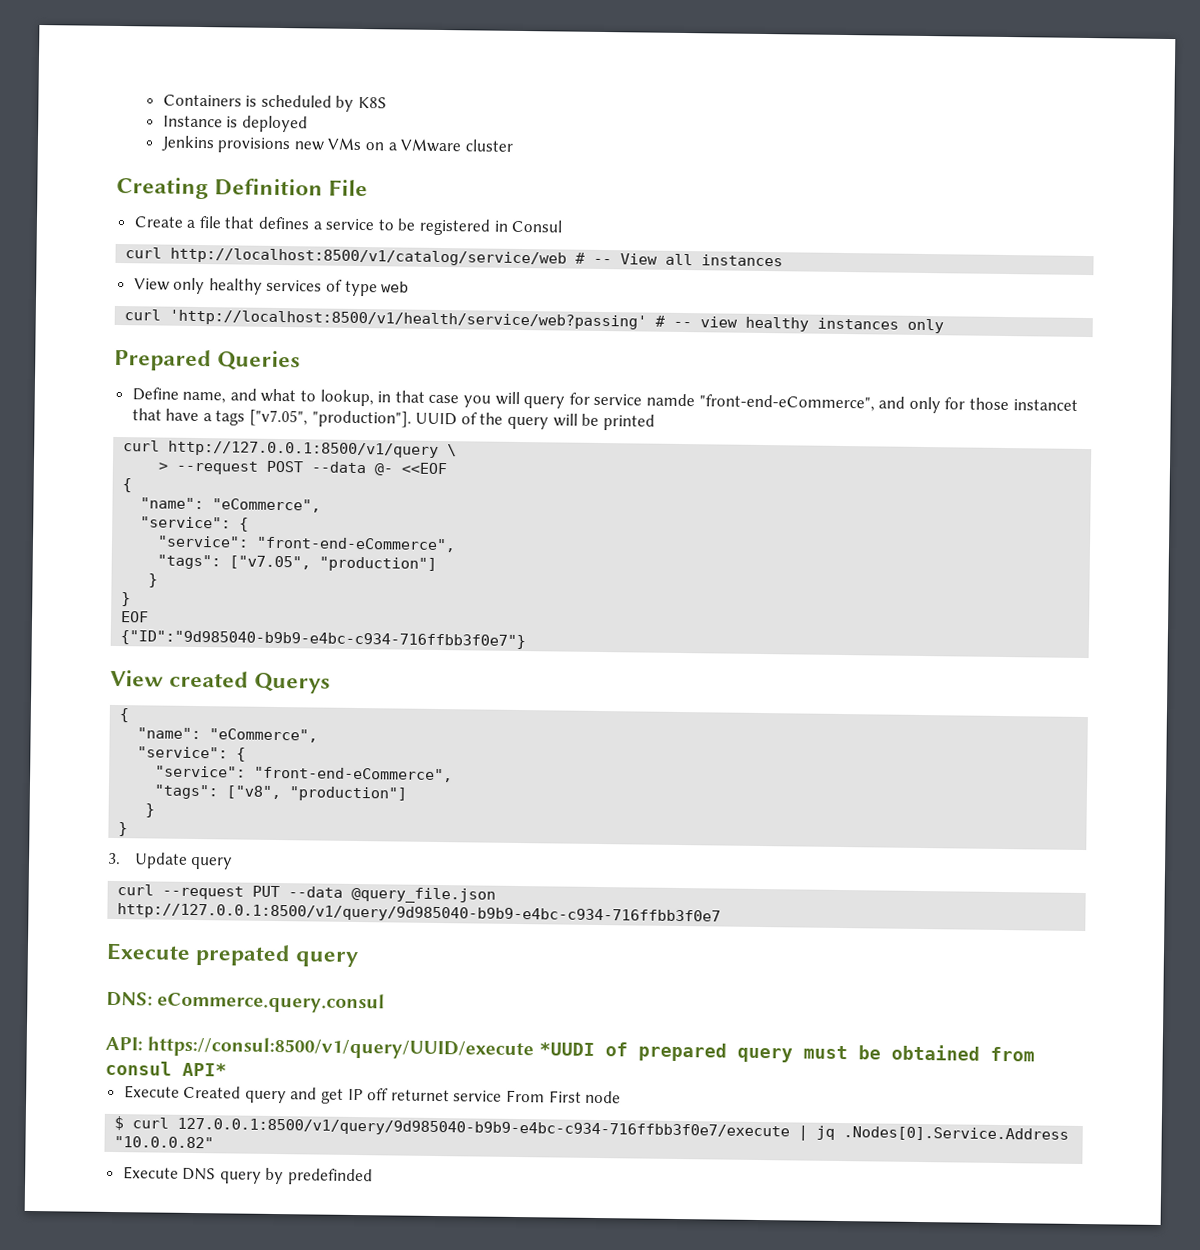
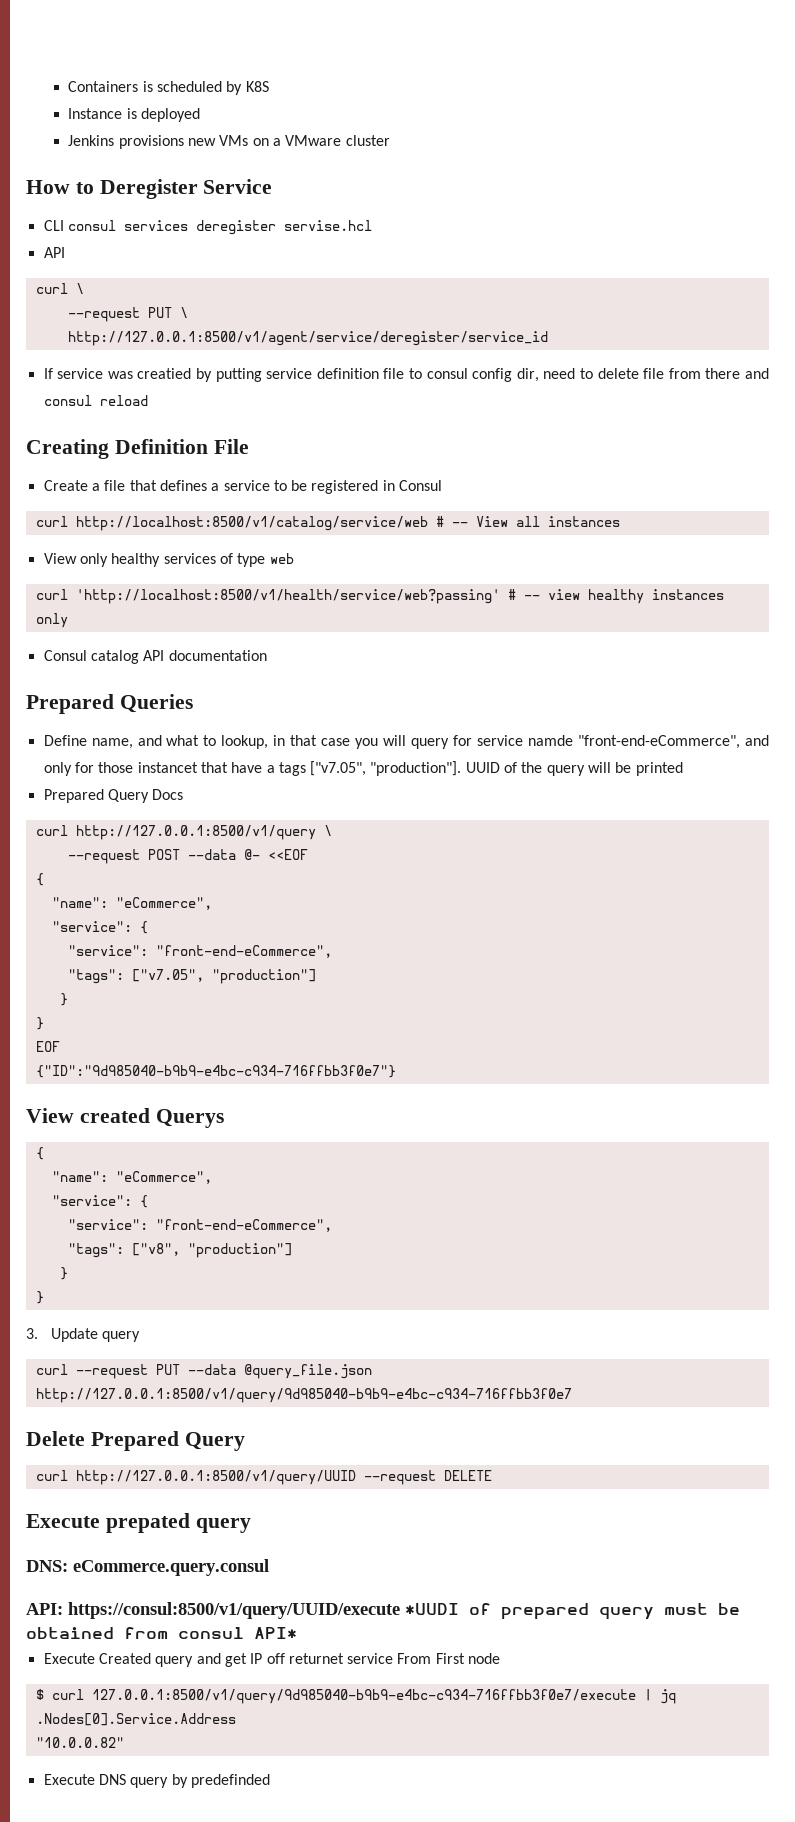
(514, 145) none -> [26,179,273,199] [43,220,372,235] [43,247,65,258] [35,283,84,294] [67,307,188,322] [67,331,548,346] [43,368,770,382] [43,395,148,406] // How to Deregister Service // CLI consul services deregister servise.hcl // API // curl \ // --request PUT \ // http://127.0.0.1:8500/v1/agent/service/deregister/service_id // If service was creatied by putting service definition file to consul config dir, need to delete file from there and consul reload
(945, 326) none -> [43,650,267,664] // Consul catalog API documentation
(655, 422) none -> [43,789,184,803] // Prepared Query Docs
[158,462,169,471] > -> (332, 830) none
(722, 914) none -> [26,1431,245,1451] [35,1470,492,1485] // Delete Prepared Query // curl http://127.0.0.1:8500/v1/query/UUID --request DELETE

